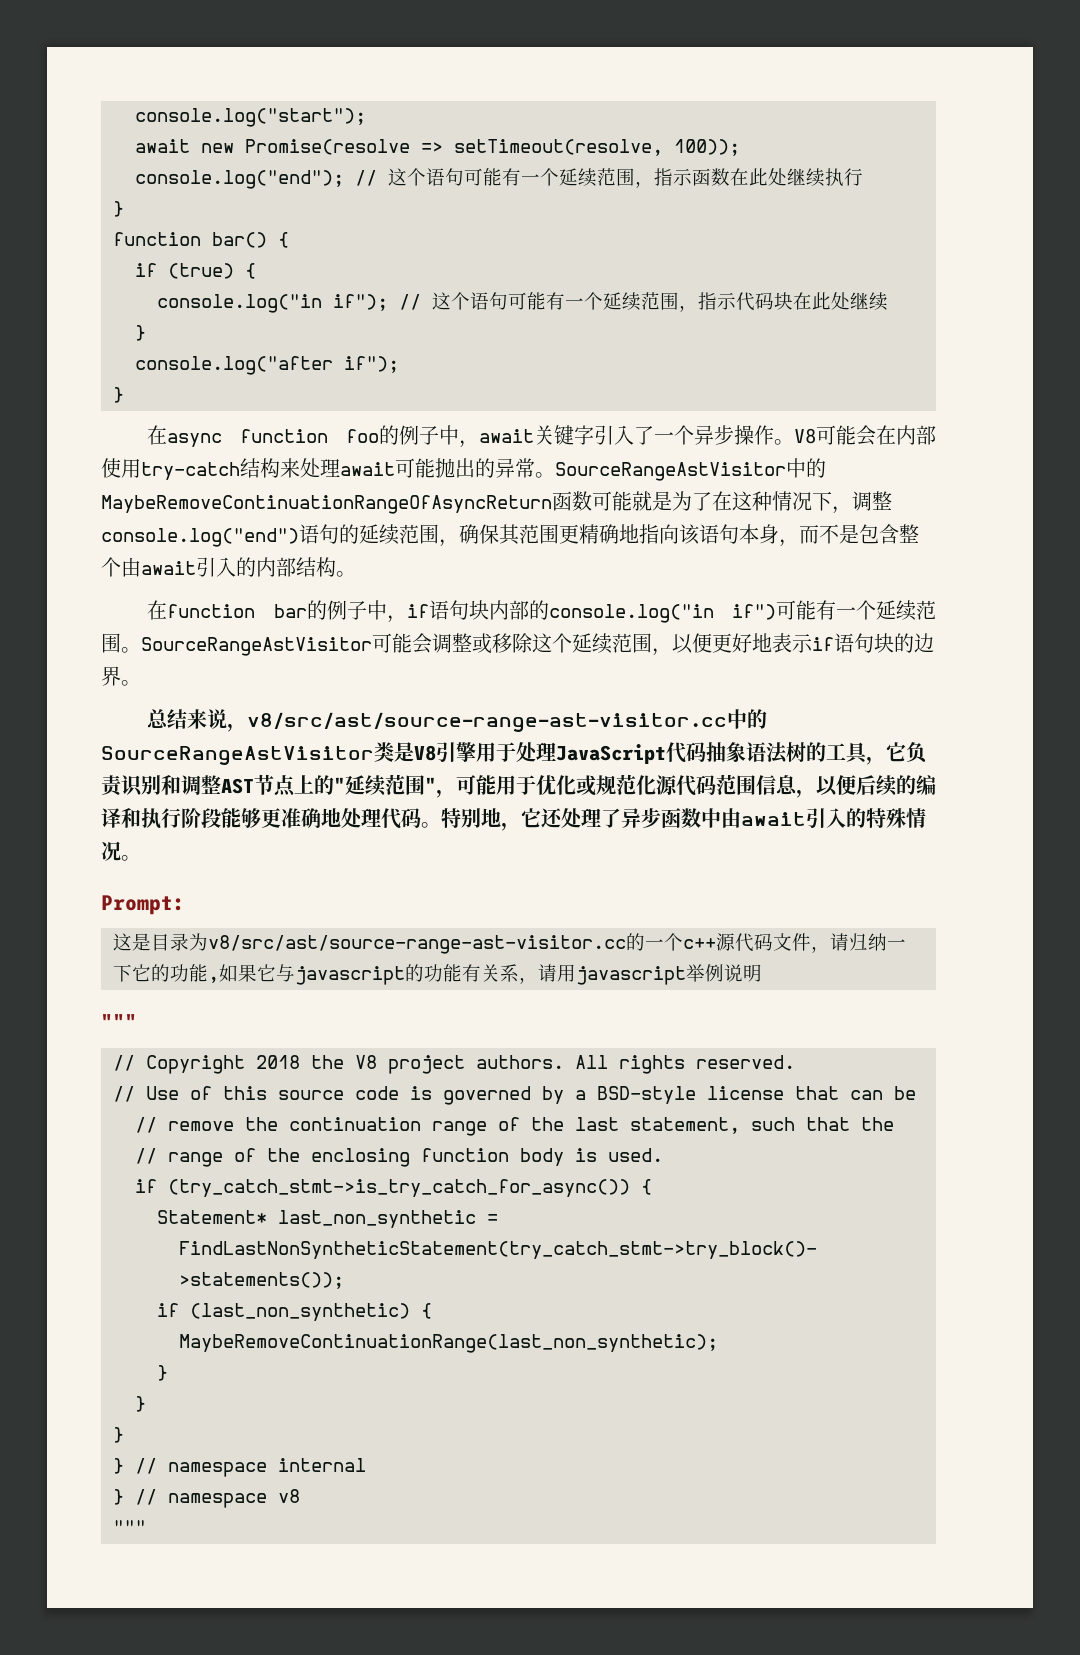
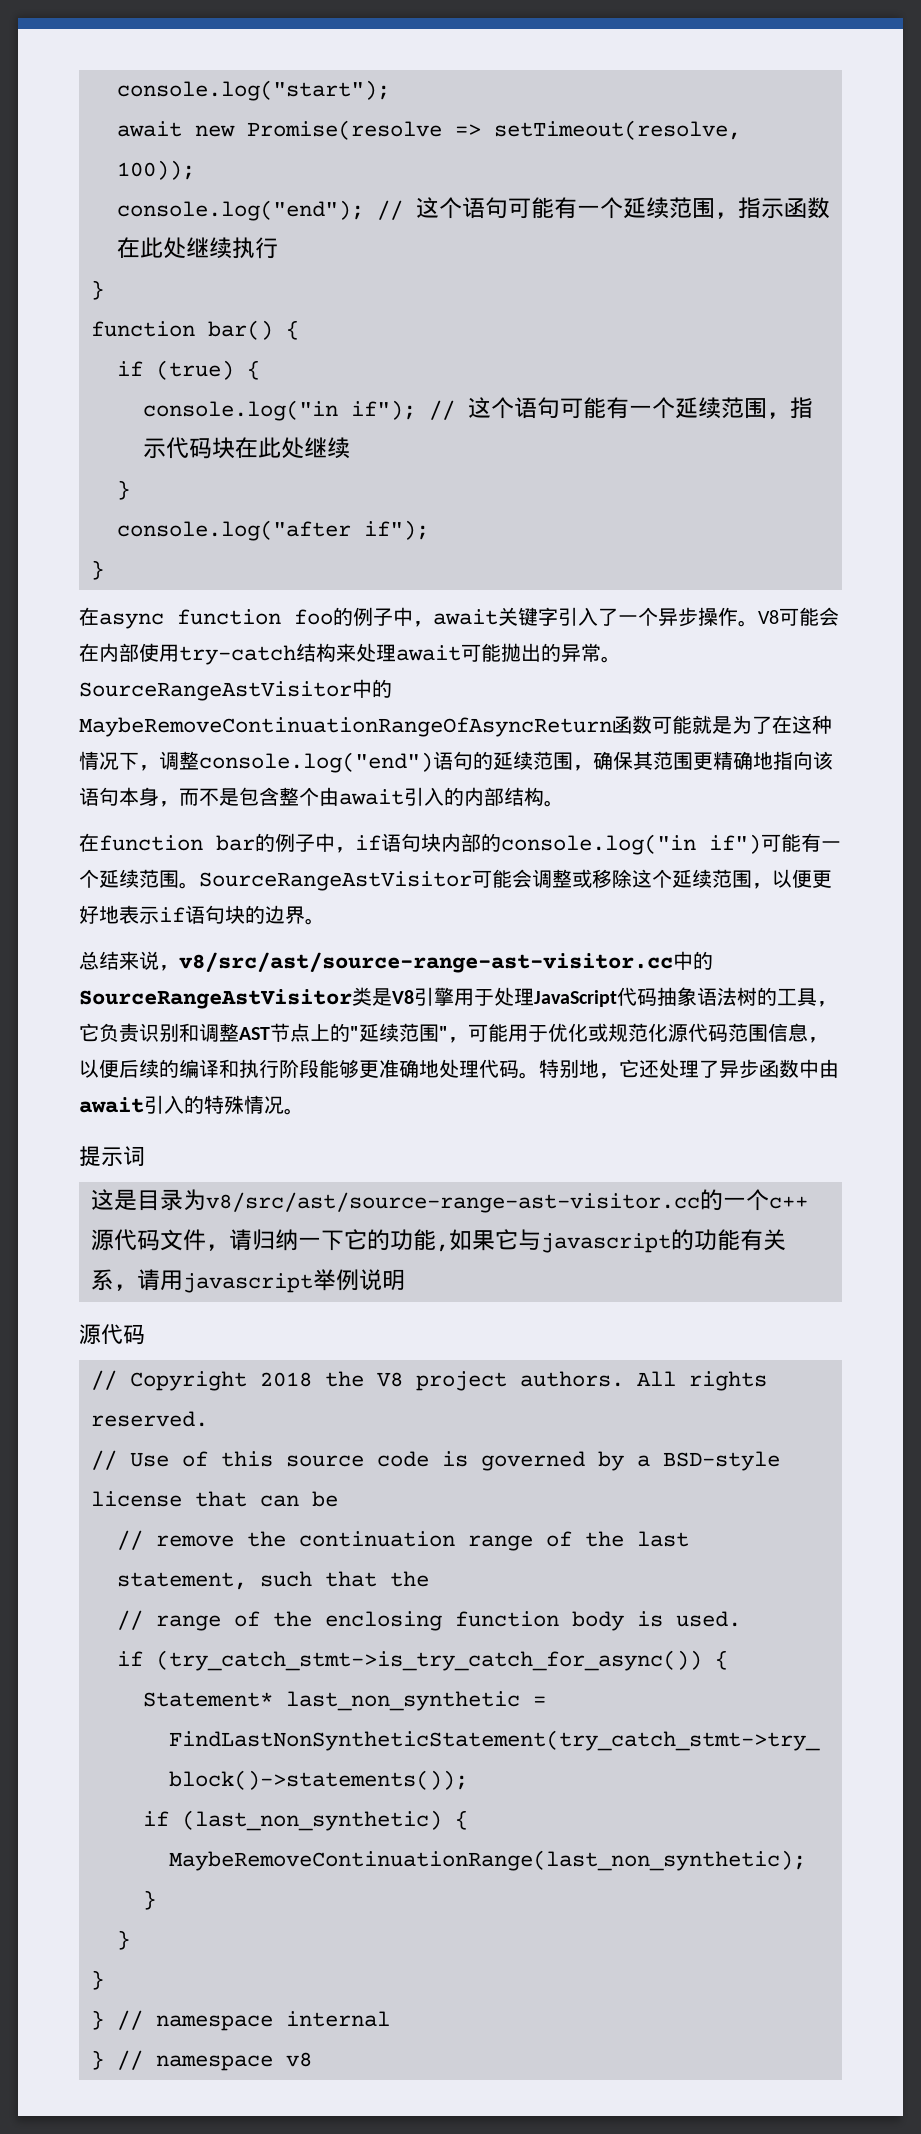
[101,895,185,915] Prompt: -> [79,1146,145,1166] 提示词
[101,1014,137,1030] """ -> [79,1324,145,1345] 源代码
[113,1520,146,1534] // """ -> (312, 2059) none

